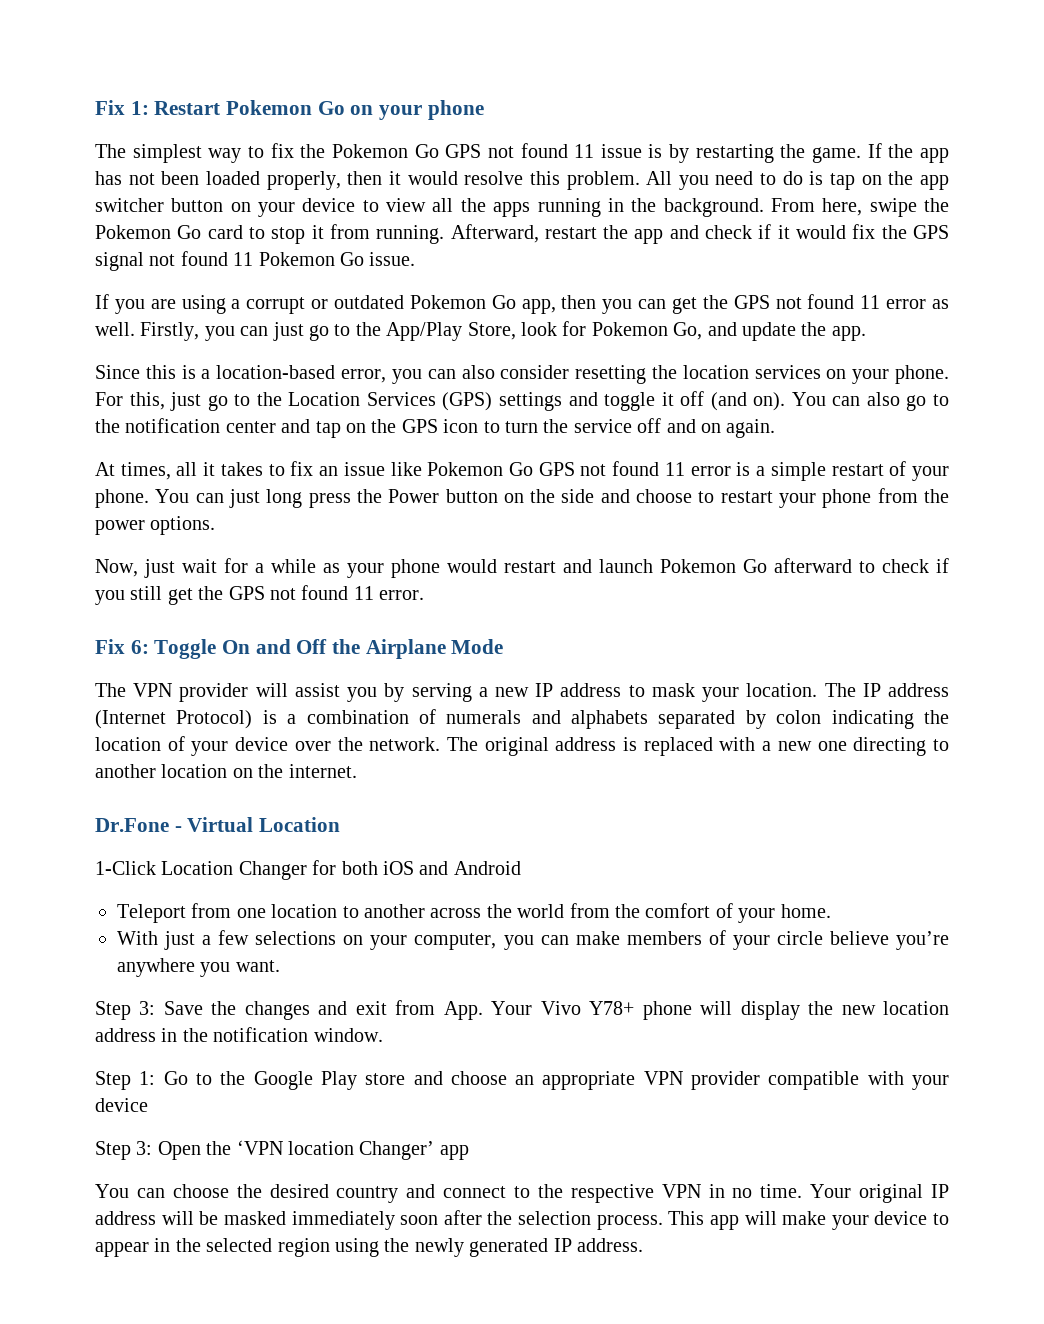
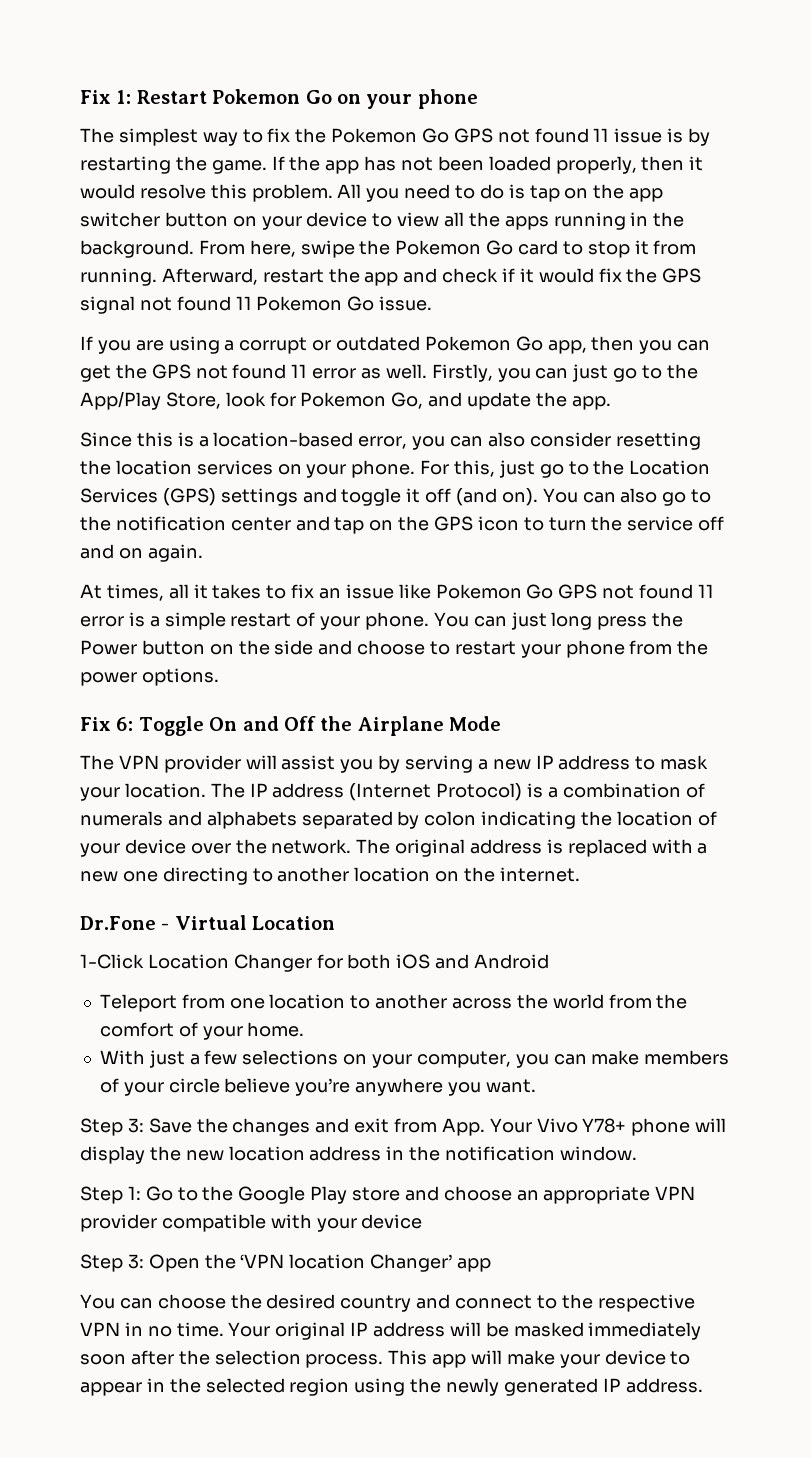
[95,558,949,578] [95,585,425,605] // Now, just wait for a while as your phone would restart and launch Pokemon Go afterward to check if you still get the GPS not found 11 error. -> (219, 677) none

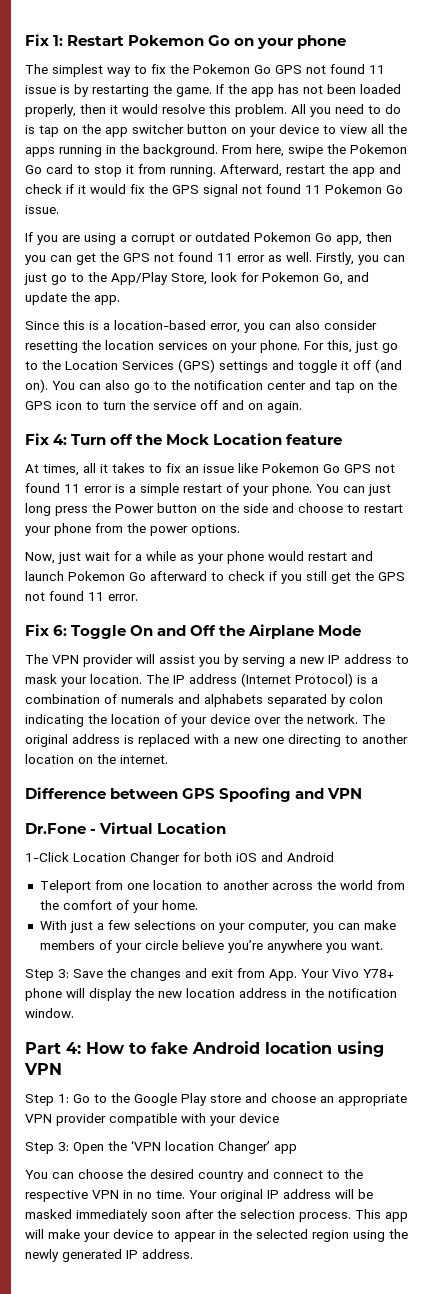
(203, 553) none -> [25,433,343,445] // Fix 4: Turn off the Mock Location feature
(219, 677) none -> [25,551,373,564] [25,571,405,584] [25,591,138,601] // Now, just wait for a while as your phone would restart and launch Pokemon Go afterward to check if you still get the GPS not found 11 error.
(580, 874) none -> [25,787,363,802] // Difference between GPS Spoofing and VPN
(637, 1153) none -> [25,1041,384,1057] [24,1063,62,1075] // Part 4: How to fake Android location using VPN

